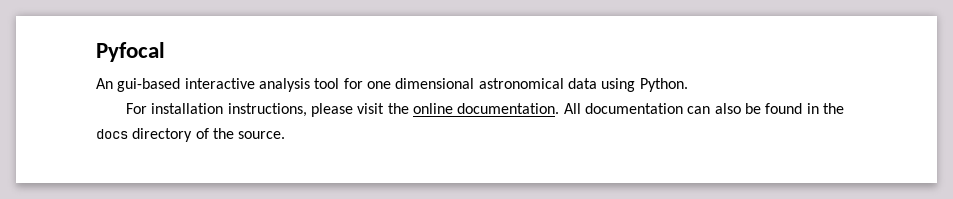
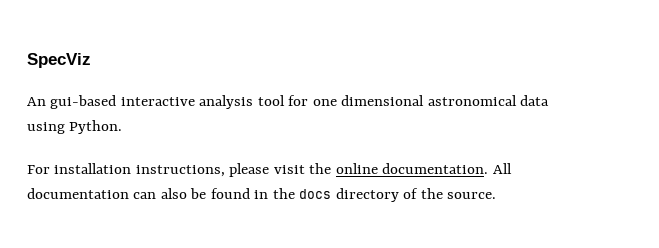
[96,42,165,62] Pyfocal -> [27,53,91,68] SpecViz

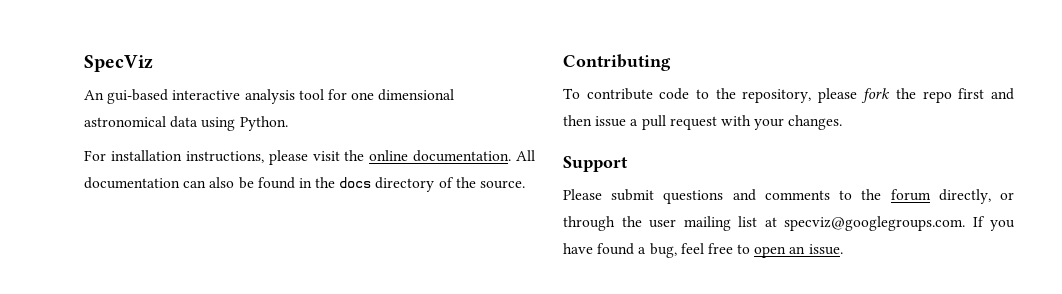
(497, 195) none -> [563,54,671,71] [563,88,1014,103] [563,115,843,130] [563,156,628,172] [563,189,1014,204] [563,216,1015,231] [563,243,843,258] // Contributing // To contribute code to the repository, please fork the repo first and then issue a pull request with your changes. // Support // Please submit questions and comments to the forum directly, or through the user mailing list at specviz@googlegroups.com. If you have found a bug, feel free to open an issue.

